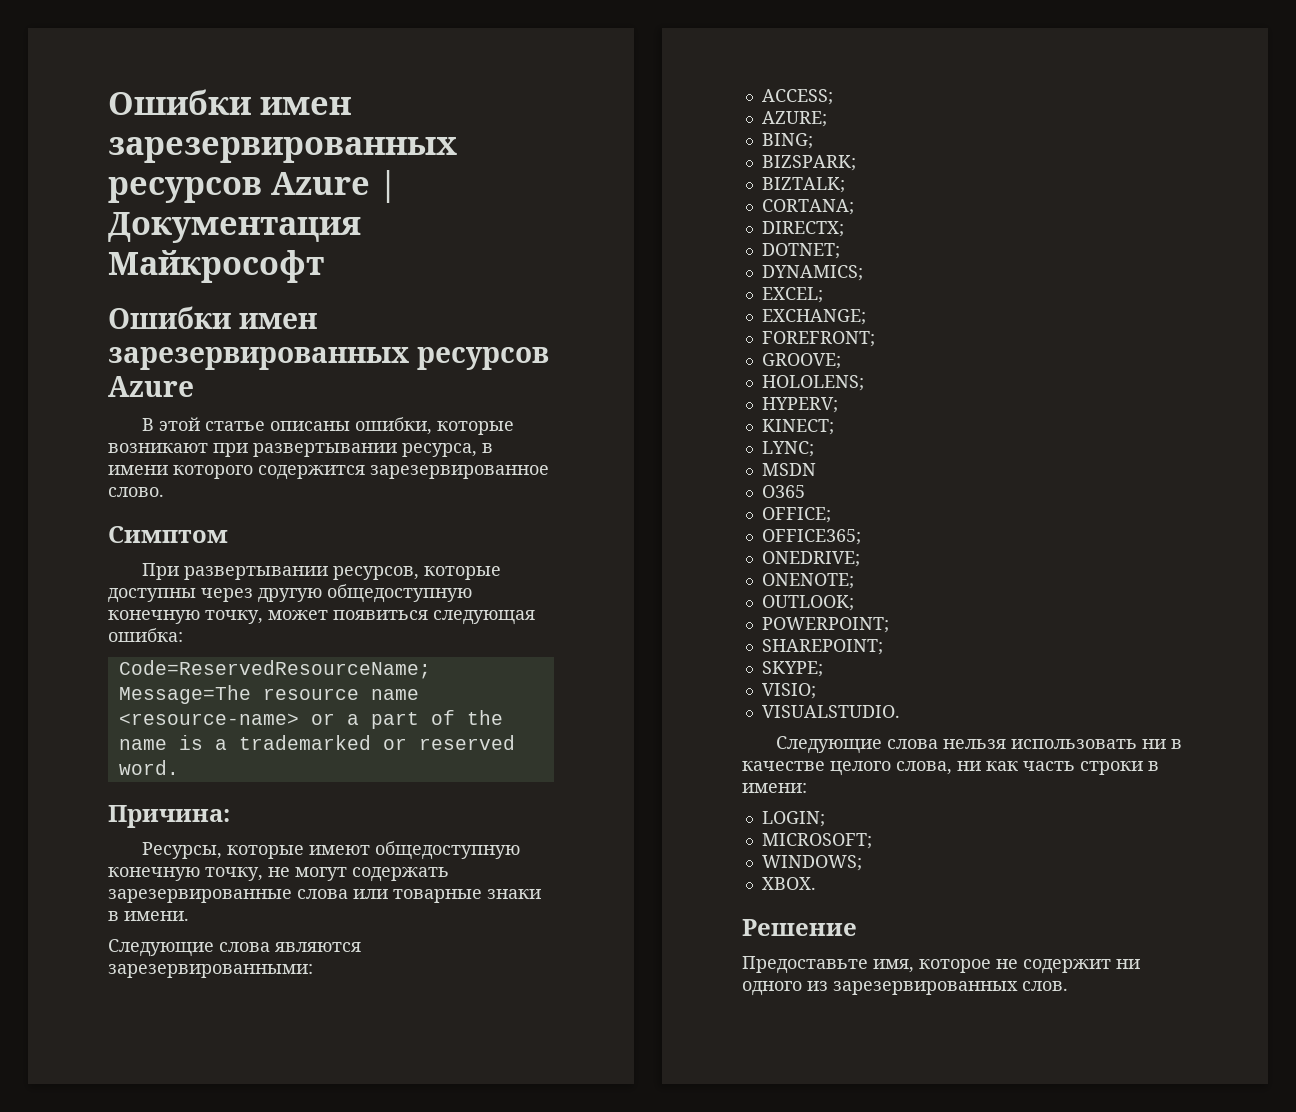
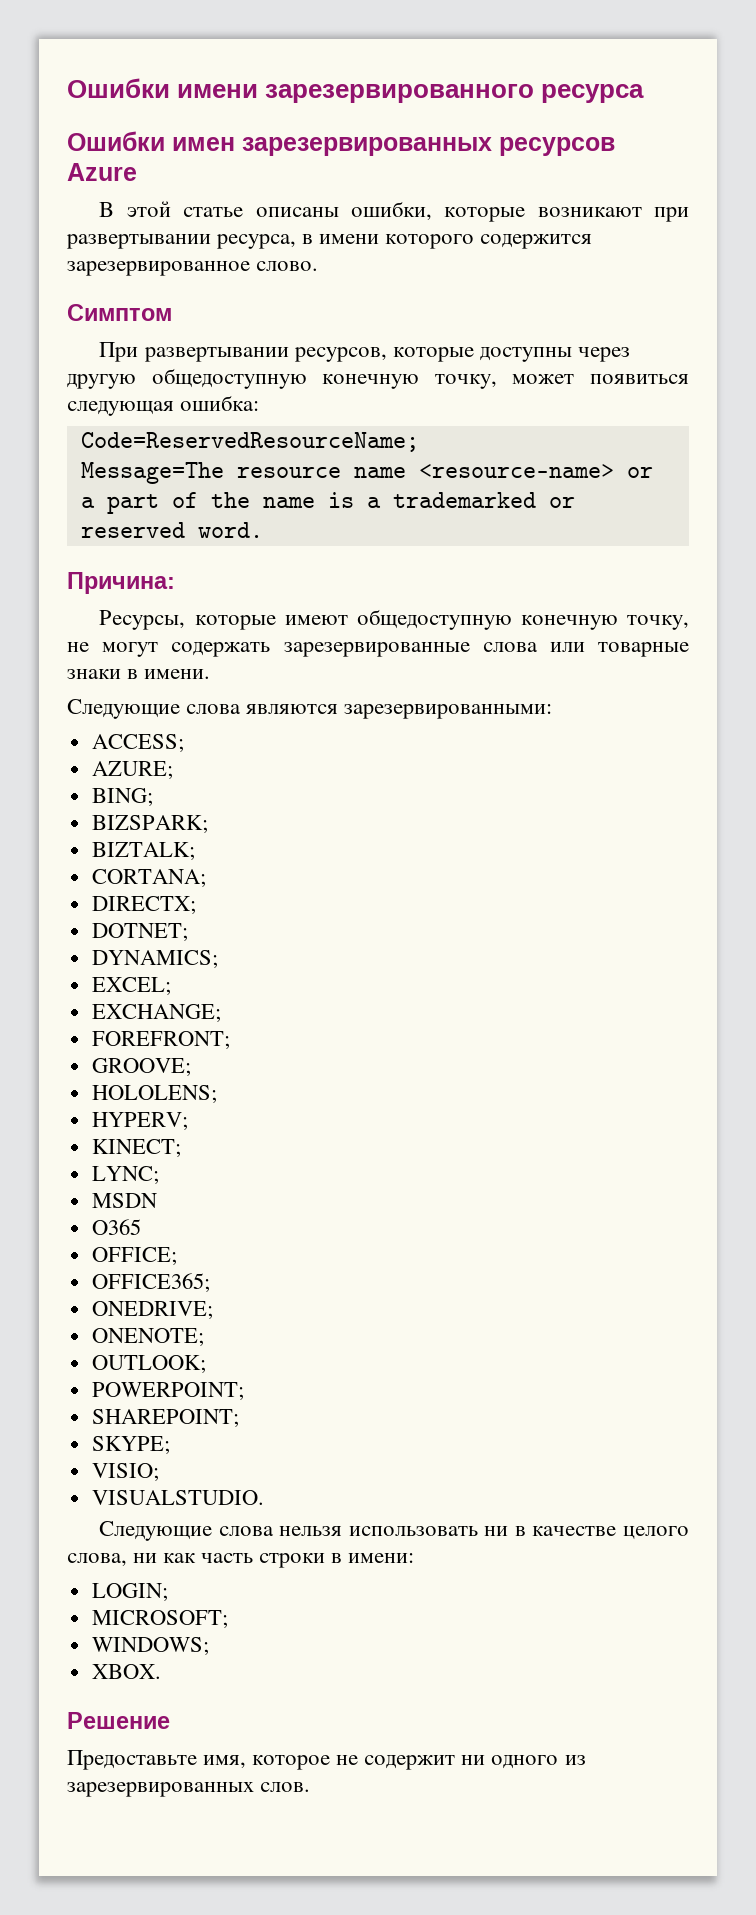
[108,89,351,115] [108,137,457,163] [108,170,397,203] [108,212,361,243] [108,250,324,283] Ошибки имен зарезервированных ресурсов Azure | Документация Майкрософт -> [67,78,645,103] Ошибки имени зарезервированного ресурса

